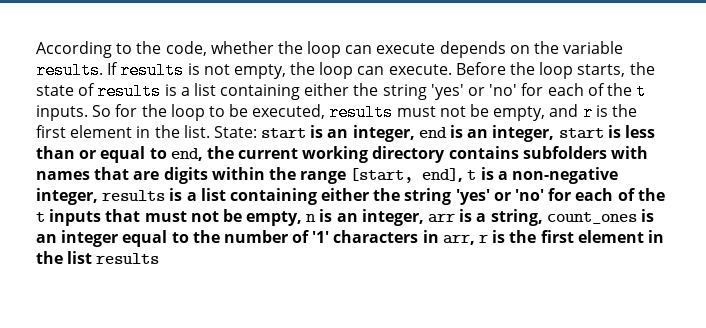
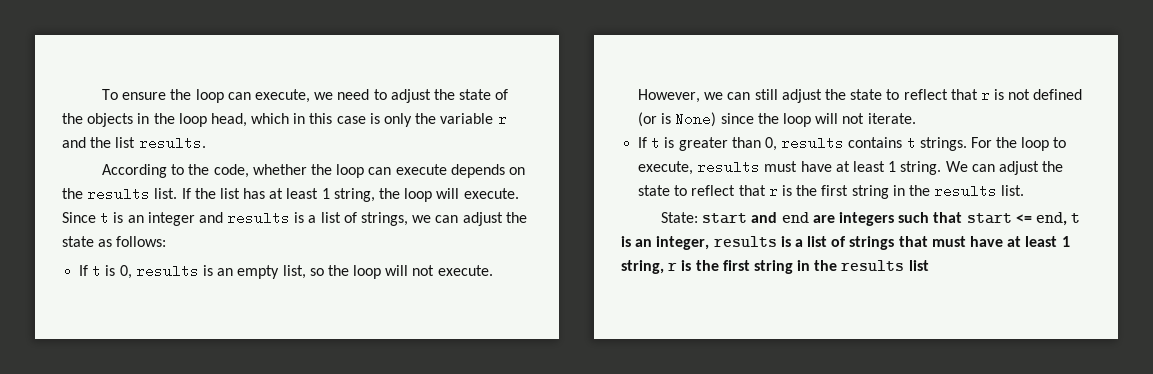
(36, 49) none -> [102,89,509,103] [62,113,507,127] [62,136,206,150] To ensure the loop can execute, we need to adjust the state of the objects in the loop head, which in this case is only the variable r and the list results. //
[563,41,624,54] [36,62,655,79] [36,83,647,100] [36,104,637,121] [36,125,210,138] variable results. If results is not empty, the loop can execute. Before the loop starts, the state of results is a list containing either the string 'yes' or 'no' for each of the t inputs. So for the loop to be executed, results must not be empty, and r is the first element in the list. -> [87,187,519,202] [62,211,527,226] [62,236,167,247] [79,264,493,279] [638,89,1083,103] [638,112,916,127] [638,136,1067,151] [638,160,1064,175] [638,184,1025,199] results list. If the list has at least 1 string, the loop will execute. Since t is an integer and results is a list of strings, we can adjust the state as follows: // If t is 0, results is an empty list, so the loop will not execute. However, we can still adjust the state to reflect that r is not defined (or is None) since the loop will not iterate. // If t is greater than 0, results contains t strings. For the loop to execute, results must have at least 1 string. We can adjust the state to reflect that r is the first string in the results list. //
[310,125,655,142] [36,146,649,163] [36,167,619,184] [36,188,665,205] [36,209,654,226] [36,230,664,247] [36,251,160,264] is an integer, end is an integer, start is less than or equal to end, the current working directory contains subfolders with names that are digits within the range [start, end], t is a non-negative integer, results is a list containing either the string 'yes' or 'no' for each of the t inputs that must not be empty, n is an integer, arr is a string, count_ones is an integer equal to the number of '1' characters in arr, r is the first element in the list results -> [751,212,1081,226] [621,236,1070,250] [621,260,929,274] and end are integers such that start <= end, t is an integer, results is a list of strings that must have at least 1 string, r is the first string in the results list

